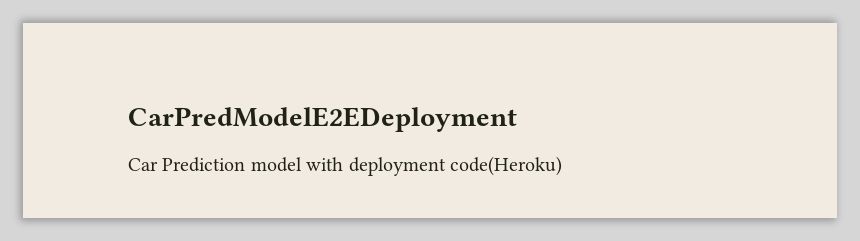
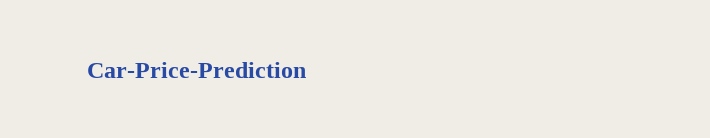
[128,107,517,132] [128,156,562,176] CarPredModelE2EDeployment // Car Prediction model with deployment code(Heroku) -> [87,62,306,78] Car-Price-Prediction

